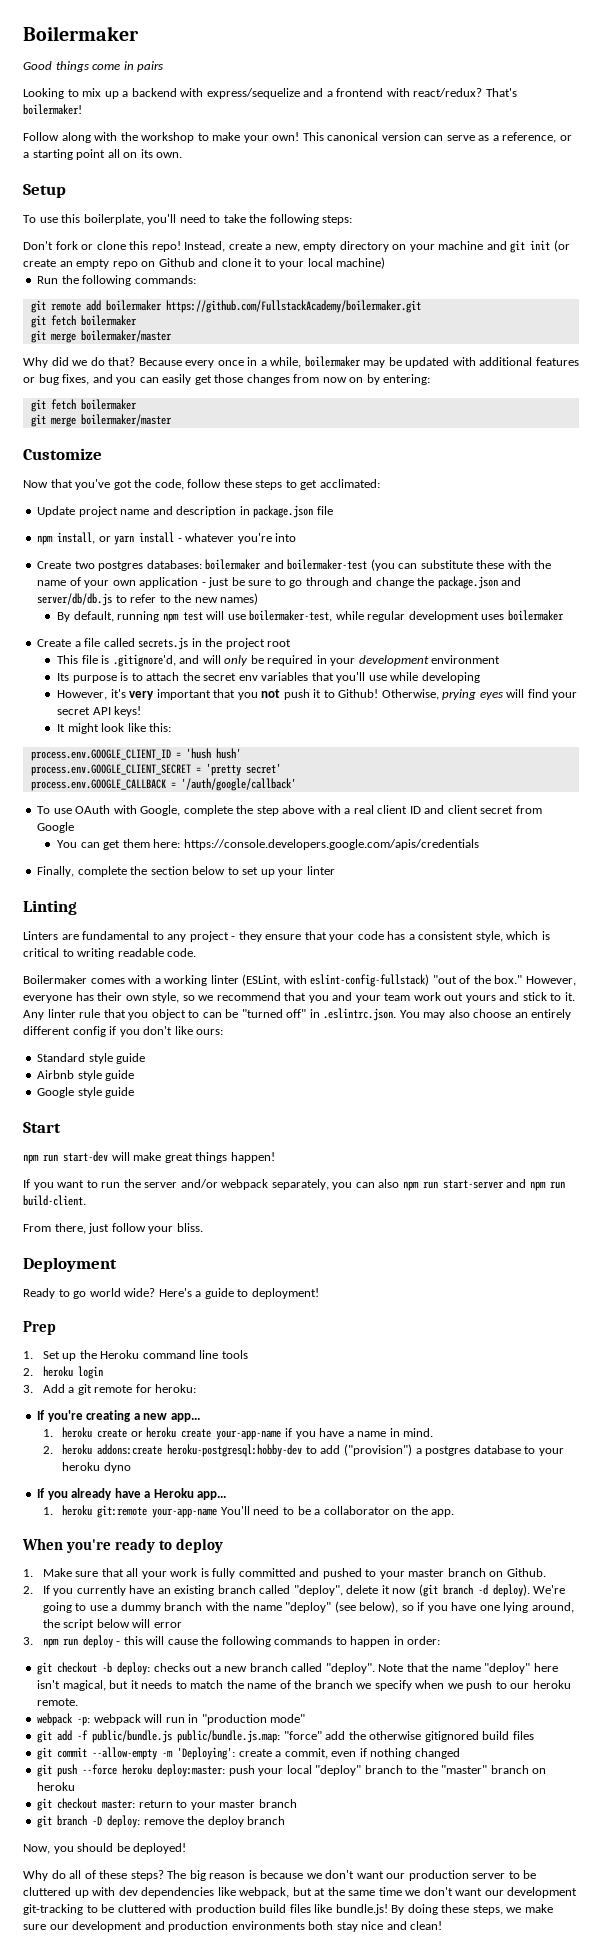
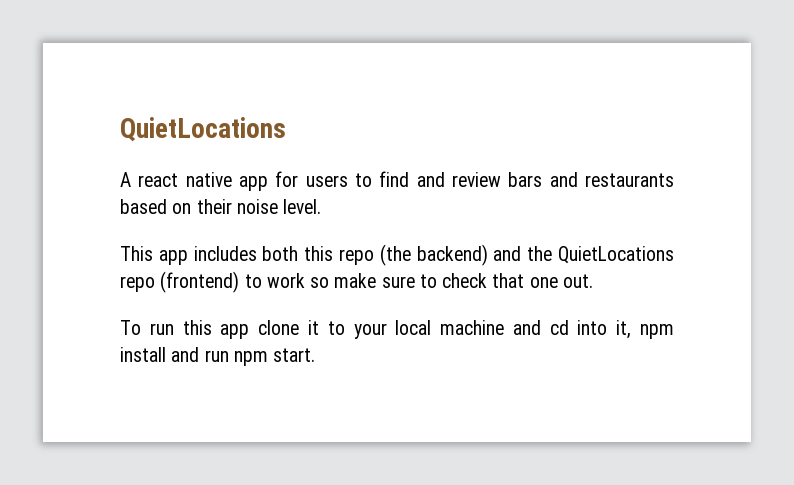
[23,26,139,41] [23,61,164,72] [23,88,517,99] [23,104,82,115] [23,132,572,143] [23,149,183,160] [23,184,66,198] [23,214,353,225] [23,240,570,253] [23,258,219,269] Boilermaker // Good things come in pairs // Looking to mix up a backend with express/sequelize and a frontend with react/redux? That's boilermaker! // Follow along with the workshop to make your own! This canonical version can serve as a reference, or a starting point all on its own. // Setup // To use this boilerplate, you'll need to take the following steps: // Don't fork or clone this repo! Instead, create a new, empty directory on your machine and git init (or create an empty repo on Github and -> [120,117,286,142] [120,171,674,191] [120,199,322,214] [120,244,675,266] [120,271,593,293] [120,320,250,339] QuietLocations // A react native app for users to find and review bars and restaurants based on their noise level. // This app includes both this repo (the backend) and the QuietLocations repo (frontend) to work so make sure to check that one out. // To run this app
[336,257,386,269] [37,275,196,286] [30,300,421,313] [30,315,137,328] [30,330,172,343] [23,356,579,368] [23,374,431,385] [30,399,137,412] [30,414,172,427] [23,448,102,460] [23,479,380,490] [37,505,333,518] [37,532,297,545] [37,559,552,571] [37,576,522,589] [37,593,259,606] [57,610,564,623] [37,637,292,650] [57,654,501,667] [57,672,480,683] [57,689,578,700] [57,706,142,717] [57,723,172,734] [30,748,241,761] [30,763,281,776] [30,778,296,791] [37,805,542,816] [37,822,75,833] [57,839,479,850] [37,866,335,877] [23,900,77,915] [23,931,550,942] [23,948,197,959] [23,974,576,987] [23,992,575,1003] [23,1008,572,1021] [23,1026,224,1037] [37,1053,146,1064] [37,1070,135,1081] [37,1087,135,1098] [23,1122,61,1133] [23,1151,275,1164] [23,1179,565,1191] [23,1195,86,1206] [23,1223,203,1234] [23,1257,117,1272] [23,1288,319,1299] [23,1321,56,1335] [23,1350,248,1361] [23,1366,103,1379] [23,1384,197,1395] [37,1410,200,1422] [42,1427,434,1440] [42,1444,564,1457] [62,1462,131,1473] [37,1488,227,1500] [42,1505,455,1518] [22,1538,223,1553] [23,1568,546,1579] [23,1584,566,1597] [42,1601,574,1613] [42,1619,182,1630] [23,1635,441,1648] [37,1662,558,1675] [37,1680,571,1691] [37,1698,79,1706] [37,1713,306,1726] [37,1730,534,1743] [37,1747,460,1760] [37,1764,547,1777] [37,1782,76,1791] [37,1798,297,1811] [37,1815,286,1828] [23,1843,187,1854] [23,1870,537,1881] [23,1887,578,1898] [23,1904,553,1915] [23,1921,443,1932] machine) // Run the following commands: // git remote add boilermaker https://github.com/FullstackAcademy/boilermaker.git // git fetch boilermaker // git merge boilermaker/master // Why did we do that? Because every once in a while, boilermaker may be updated with additional features or bug fixes, and you can easily get those changes from now on by entering: // git fetch boilermaker // git merge boilermaker/master // Customize // Now that you've got the code, follow these steps to get acclimated: // Update project name and description in package.json file // npm install, or yarn install - whatever you're into // Create two postgres databases: boilermaker and boilermaker-test (you can substitute these with the name of your own application - just be sure to go through and change the package.json and server/db/db.js to refer to the new names) // By default, running npm test will use boilermaker-test, while regular development uses boilermaker // Create a file called secrets.js in the project root // This file is .gitignore'd, and will only be required in your development environment // Its purpose is to attach the secret env variables that you'll use while developing // However, it's very important that you not push it to Github! Otherwise, prying eyes will find your secret API keys! // It might look like this: // process.env.GOOGLE_CLIENT_ID = 'hush hush' // process.env.GOOGLE_CLIENT_SECRET = 'pretty secret' // process.env.GOOGLE_CALLBACK = '/auth/google/callback' // To use OAuth with Google, complete the step above with a real client ID and client secret from Google // You can get them here: https://console.developers.google.com/apis/credentials // Finally, complete the section below to set up your linter // Linting // Linters are fundamental to any project - they ensure that your code has a consistent style, which is critical to writing readable code. // Boilermaker comes with a working linter (ESLint, with eslint-config-fullstack) "out of the box." However, everyone has their own style, so we recommend that you and your team work out yours and stick to it. Any linter rule that you object to can be "turned off" in .eslintrc.json. You may also choose an entirely different config if you don't like ours: // Standard style guide // Airbnb style guide // Google style guide // Start // npm run start-dev will make great things happen! // If you want to run the server and/or webpack separately, you can also npm run start-server and npm run build-client. // From there, just follow your bliss. // Deployment // Ready to go world wide? Here's a guide to deployment! // Prep // 1. Set up the Heroku command line tools // 2. heroku login // 3. Add a git remote for heroku: // If you're creating a new app... // 1. heroku create or heroku create your-app-name if you have a name in mind. // 2. heroku addons:create heroku-postgresql:hobby-dev to add ("provision") a postgres database to your heroku dyno // If you already have a Heroku app... // 1. heroku git:remote your-app-name You'll need to be a collaborator on the app. // When you're ready to deploy // 1. Make sure that all your work is fully committed and pushed to your master branch on Github. // 2. If you currently have an existing branch called "deploy", delete it now (git branch -d deploy). We're going to use a dummy branch with the name "deploy" (see below), so if you have one lying around, the script below will error // 3. npm run deploy - this will cause the following commands to happen in order: // git checkout -b deploy: checks out a new branch called "deploy". Note that the name "deploy" here isn't magical, but it needs to match the name of the branch we specify when we push to our heroku remote. // webpack -p: webpack will run in "production mode" // git add -f public/bundle.js public/bundle.js.map: "force" add the otherwise gitignored build files // git commit --allow-empty -m 'Deploying': create a commit, even if nothing changed // git push --force heroku deploy:master: push your local "deploy" branch to the "master" branch on heroku // git checkout master: return to your master branch // git branch -D deploy: remove the deploy branch // Now, you should be deployed! // Why do all of these steps? The big reason is because we don't want our production server to be cluttered up with dev dependencies like webpack, but at the same time we don't want our development git-tracking to be cluttered with production build files like bundle.js! By doing these steps, we make sure our development and production environments both stay nice and clean! -> [440,320,674,339] [120,347,316,366] machine and cd into it, npm install and run npm start.

